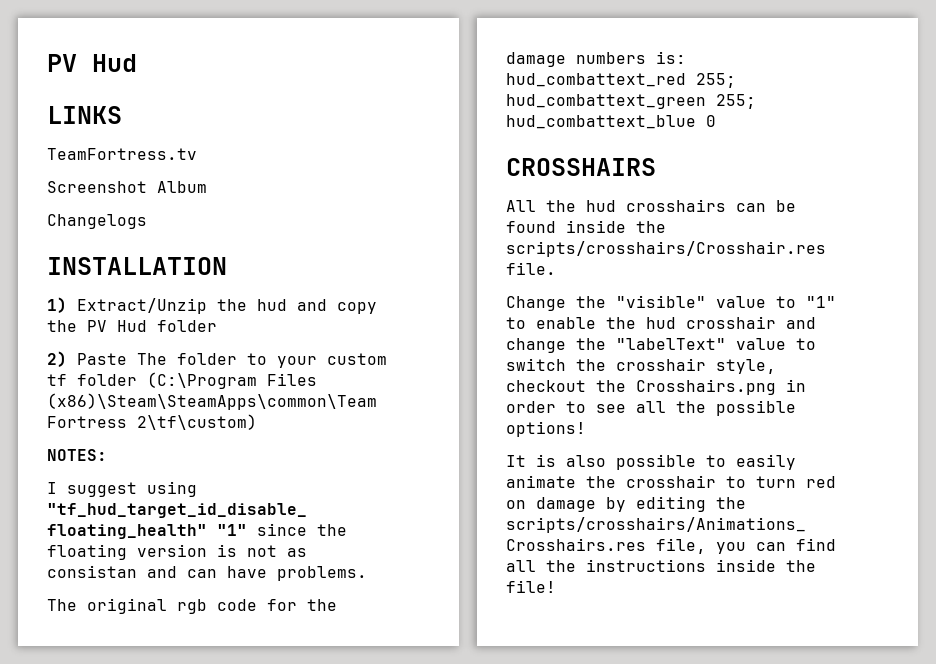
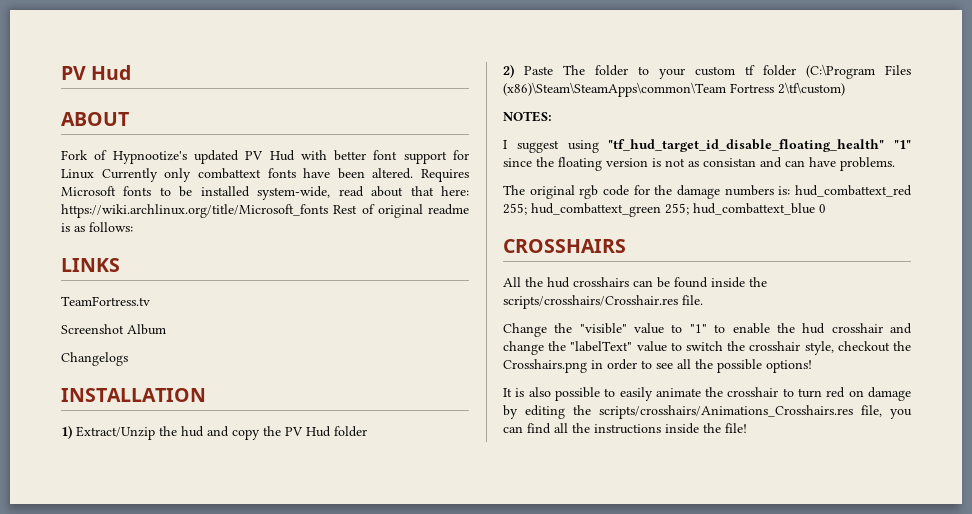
[47,54,137,72] PV Hud -> [61,65,132,80] [61,112,129,126] [61,150,470,164] [61,168,469,182] [61,186,470,200] [61,204,469,218] [61,222,133,232] PV Hud // ABOUT // Fork of Hypnootize's updated PV Hud with better font support for Linux Currently only combattext fonts have been altered. Requires Microsoft fonts to be installed system-wide, read about that here: https://wiki.archlinux.org/title/Microsoft_fonts Rest of original readme is as follows:

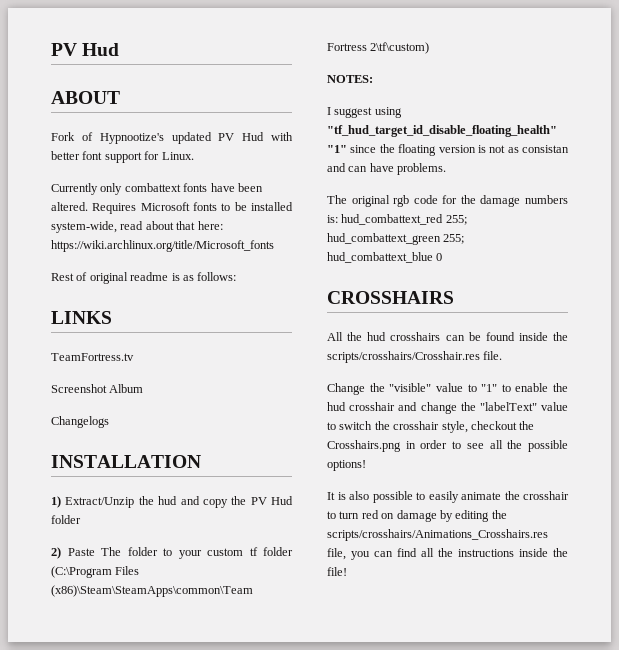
[61,169,94,179] Linux -> [161,152,194,160] Linux. //
(328, 211) none -> (274, 246) //

